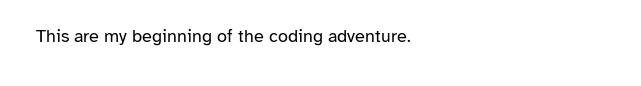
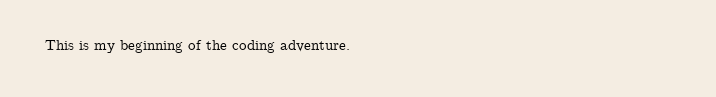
[74,33,99,42] are -> [79,41,89,50] is

